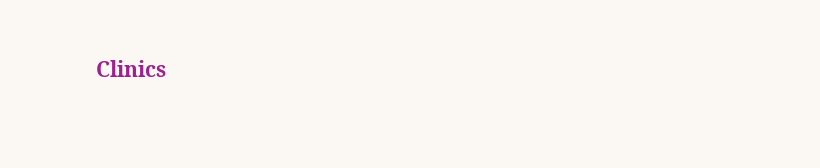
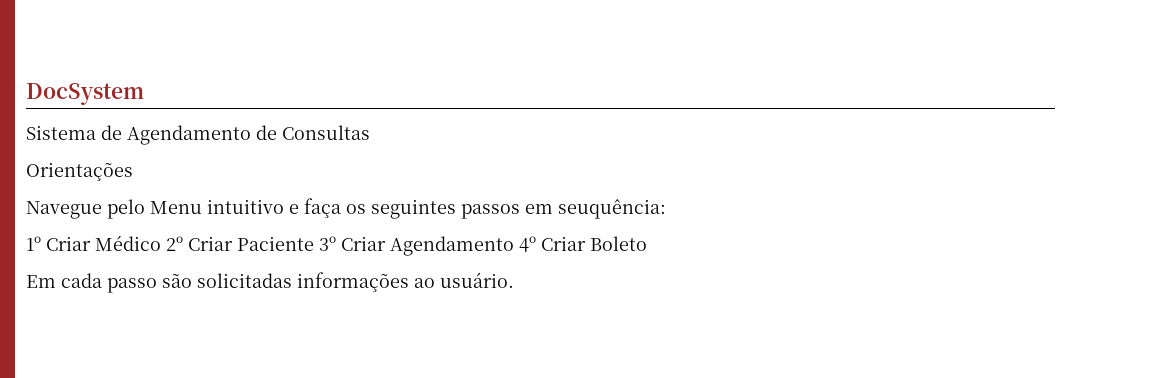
[96,60,166,77] Clinics -> [26,83,144,105] [26,125,370,145] [26,162,133,181] [26,198,666,219] [26,235,647,256] [26,272,514,293] DocSystem // Sistema de Agendamento de Consultas // Orientações // Navegue pelo Menu intuitivo e faça os seguintes passos em seuquência: // 1º Criar Médico 2º Criar Paciente 3º Criar Agendamento 4º Criar Boleto // Em cada passo são solicitadas informações ao usuário.

